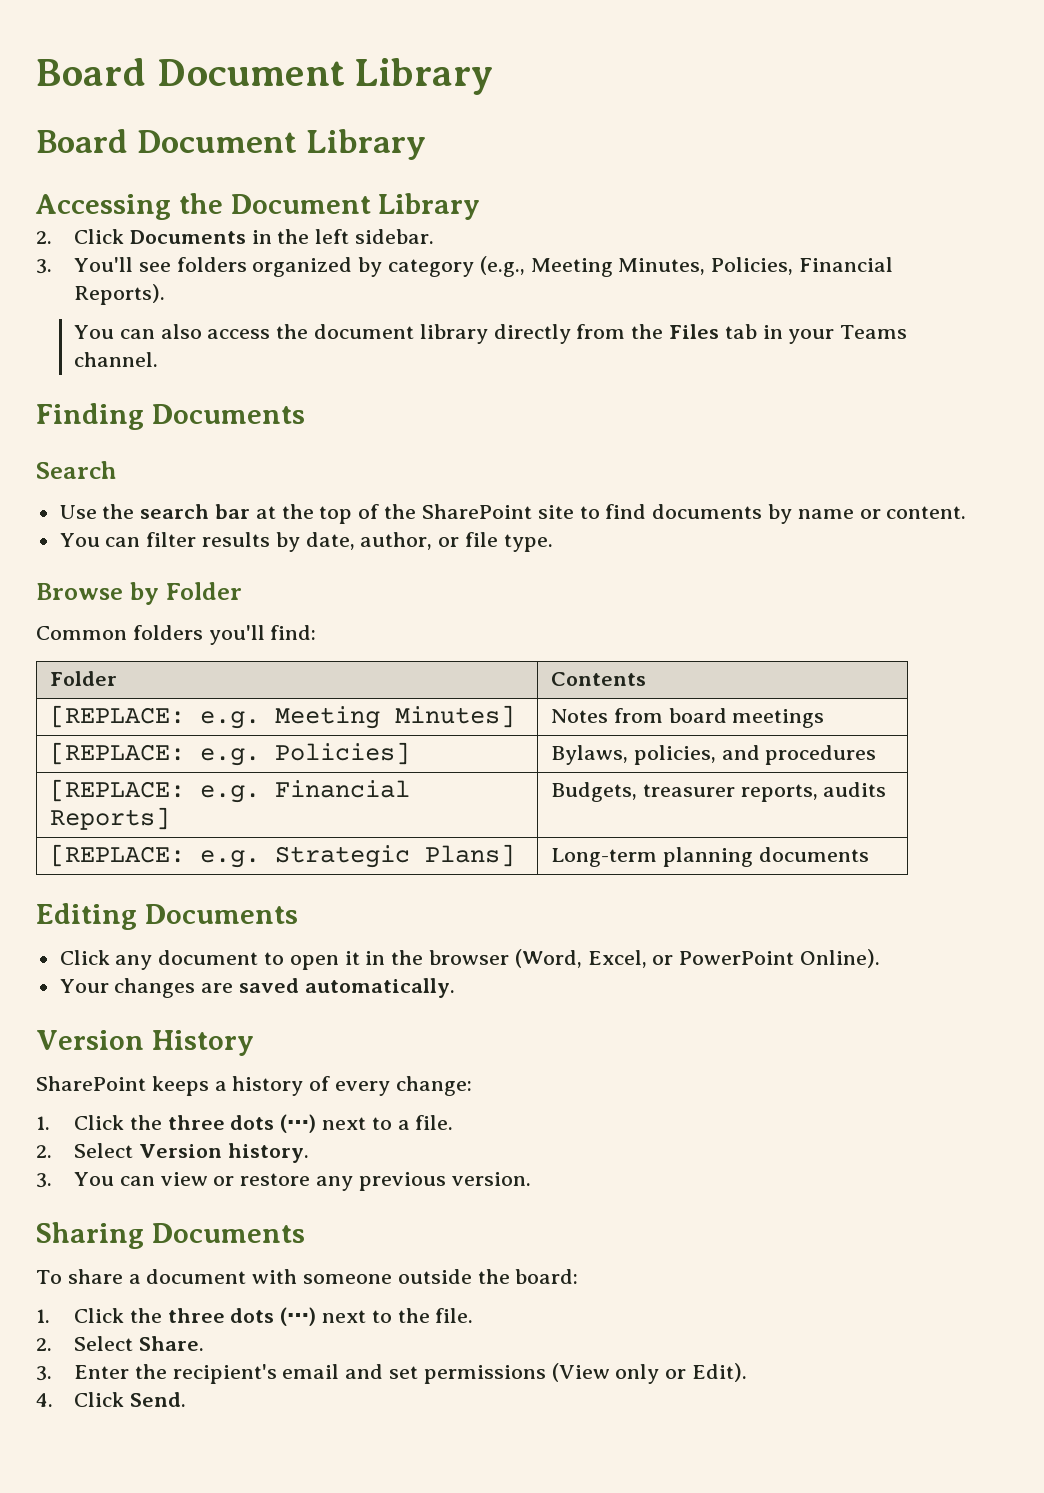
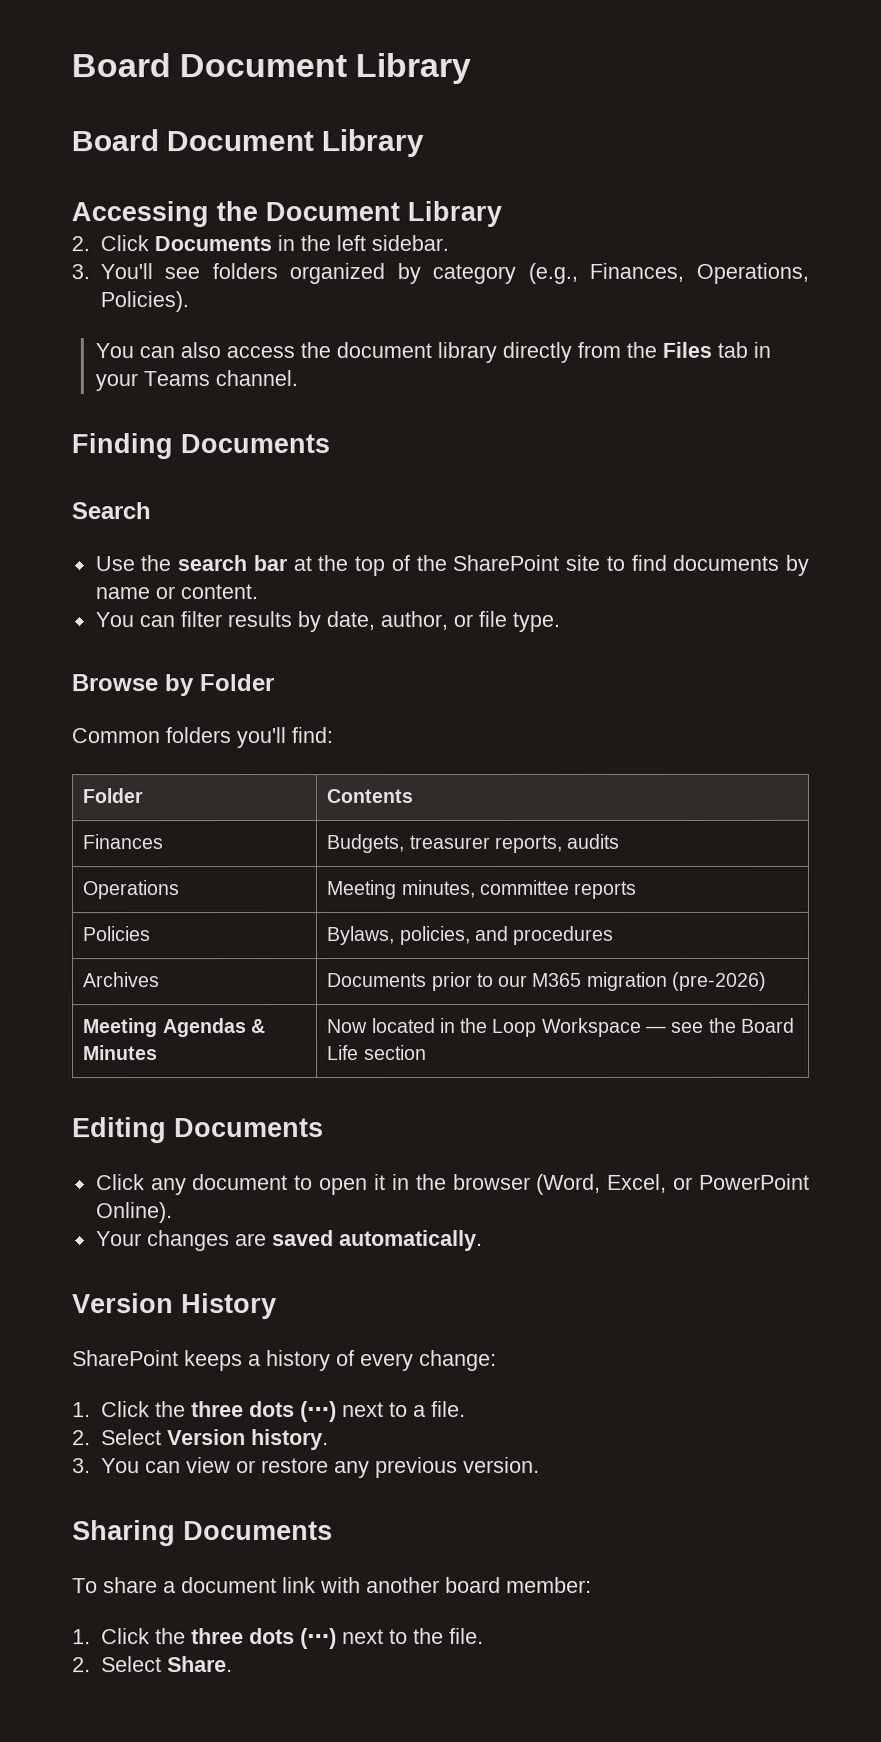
[530,257,893,277] [73,284,165,305] Meeting Minutes, Policies, Financial Reports). -> [589,262,809,284] [99,291,189,313] Finances, Operations, Policies).
[50,705,516,729] [551,708,825,728] [50,742,411,766] [551,745,877,765] [50,779,411,803] [50,807,171,830] [551,782,887,802] [50,844,516,868] [551,847,869,867] [REPLACE: e.g. Meeting Minutes] | Notes from board meetings // [REPLACE: e.g. Policies] | Bylaws, policies, and procedures // [REPLACE: e.g. Financial Reports] | Budgets, treasurer reports, audits // [REPLACE: e.g. Strategic Plans] | Long-term planning documents -> [82,834,164,850] [326,833,620,854] [83,880,181,900] [327,879,638,900] [83,926,152,942] [327,925,615,946] [83,972,161,988] [327,971,767,992] [83,1018,266,1038] [83,1045,159,1061] [327,1017,795,1037] [327,1045,427,1061] Finances | Budgets, treasurer reports, audits // Operations | Meeting minutes, committee reports // Policies | Bylaws, policies, and procedures // Archives | Documents prior to our M365 migration (pre-2026) // Meeting Agendas & Minutes | Now located in the Loop Workspace — see the Board Life section
[252,1269,579,1284] with someone outside the board: -> [282,1576,592,1594] link with another board member:
[36,1363,747,1384] [36,1392,186,1407] // 3. Enter the recipient's email and set permissions (View only or Edit). // 4. Click Send. -> (233, 1664) none

